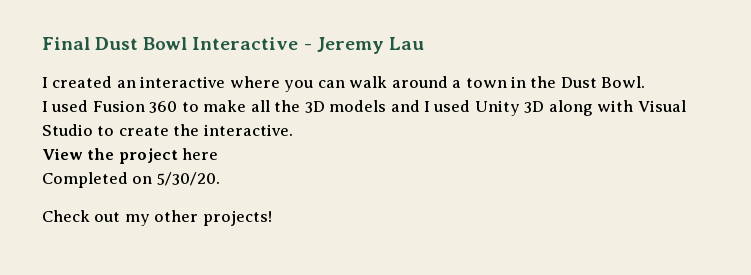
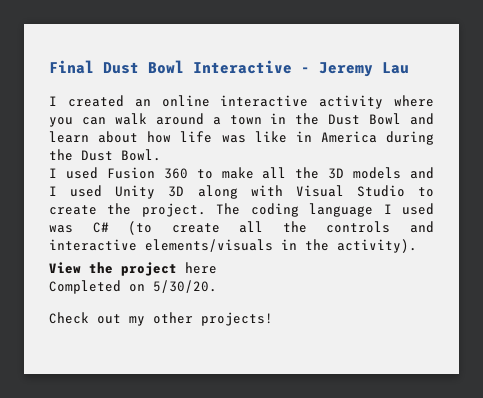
[140,76,226,88] interactive -> [161,95,384,109] online interactive activity
(597, 82) none -> [369,113,434,125] [49,131,434,145] [49,149,113,161] Bowl and learn about how life was like in America during the Dust
[203,124,293,136] interactive. -> [141,203,434,217] [49,221,434,235] [49,239,417,253] project. The coding language I used was C# (to create all the controls and interactive elements/visuals in the activity).

